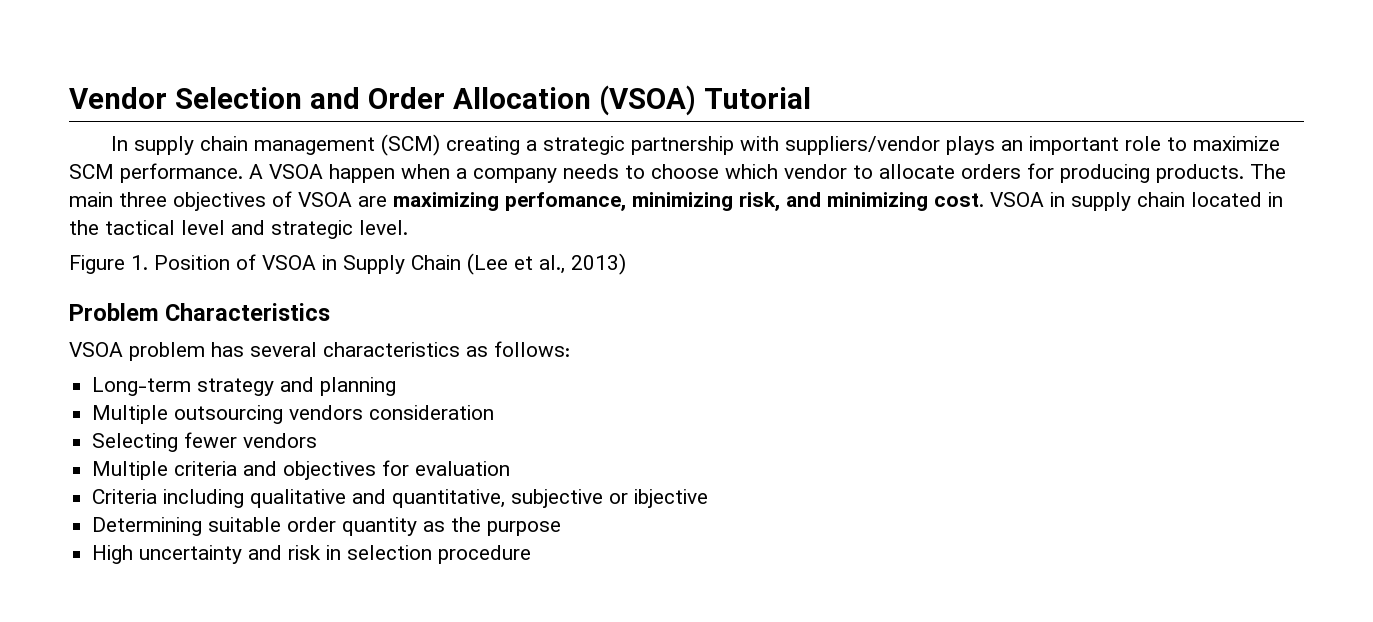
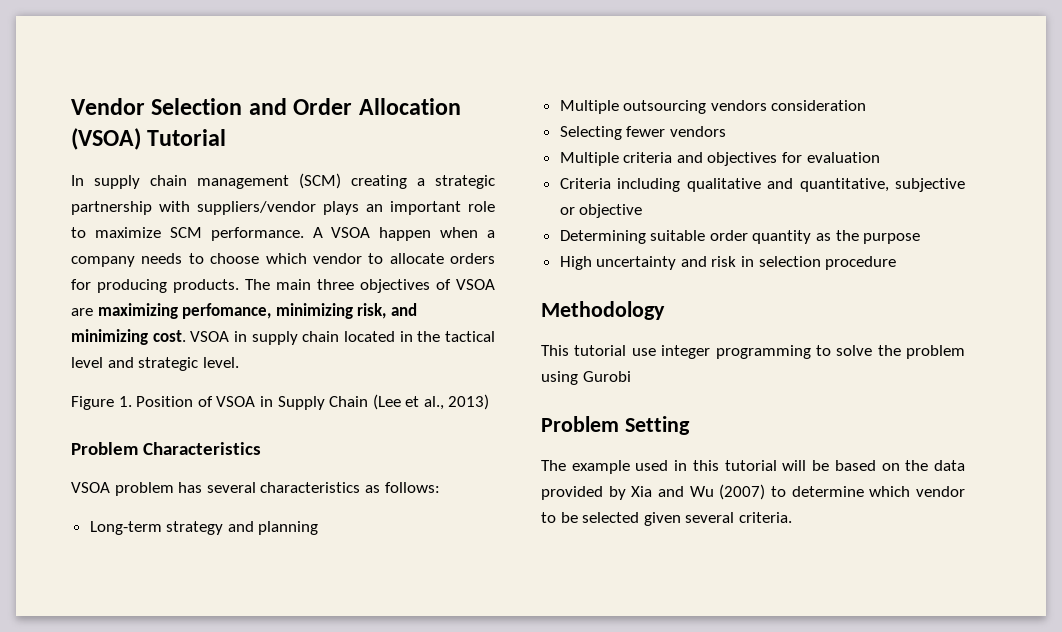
[634,489,709,508] ibjective -> [579,204,643,218] objective
(532, 554) none -> [541,301,665,320] [541,345,965,359] [541,371,631,385] [541,416,690,435] [541,460,965,474] [541,484,965,500] [541,512,792,526] // Methodology // This tutorial use integer programming to solve the problem using Gurobi // Problem Setting // The example used in this tutorial will be based on the data provided by Xia and Wu (2007) to determine which vendor to be selected given several criteria.

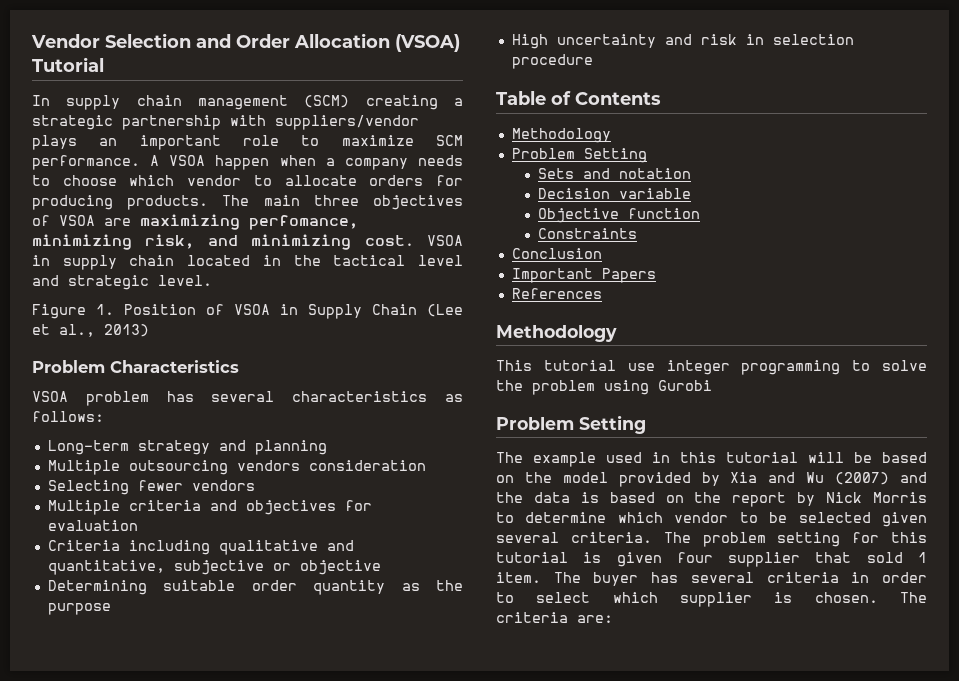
(897, 263) none -> [496,91,661,105] [511,128,611,143] [511,148,647,163] [538,168,692,179] [538,188,692,199] [538,208,701,223] [538,228,638,239] [511,248,602,259] [511,268,656,283] [511,288,602,299] // Table of Contents // Methodology // Problem Setting // Sets and notation // Decision variable // Objective function // Constraints // Conclusion // Important Papers // References
[934,460,965,471] data -> [562,472,608,483] model
(766, 492) none -> [900,472,928,483] [496,492,927,507] and the data is based on the report by Nick Morris
(792, 517) none -> [663,532,927,547] [496,552,927,567] [496,572,927,586] [496,592,927,607] [496,612,613,623] The problem setting for this tutorial is given four supplier that sold 1 item. The buyer has several criteria in order to select which supplier is chosen. The criteria are:

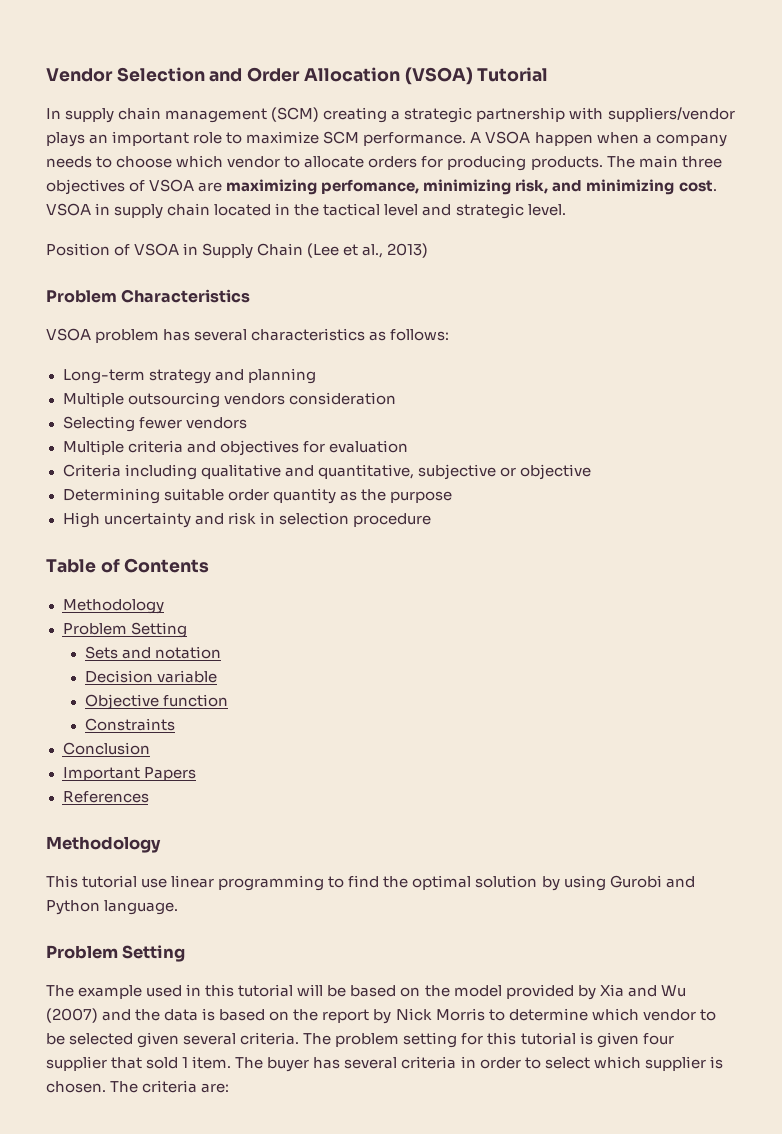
[32,304,114,319] Figure 1. -> (566, 210) none
[666,360,730,375] integer -> [171,875,215,888] linear
[882,360,927,371] [496,380,595,395] solve the problem -> [348,875,560,891] find the optimal solution by
(712, 385) none -> [665,876,695,888] [46,900,179,915] and Python language.

